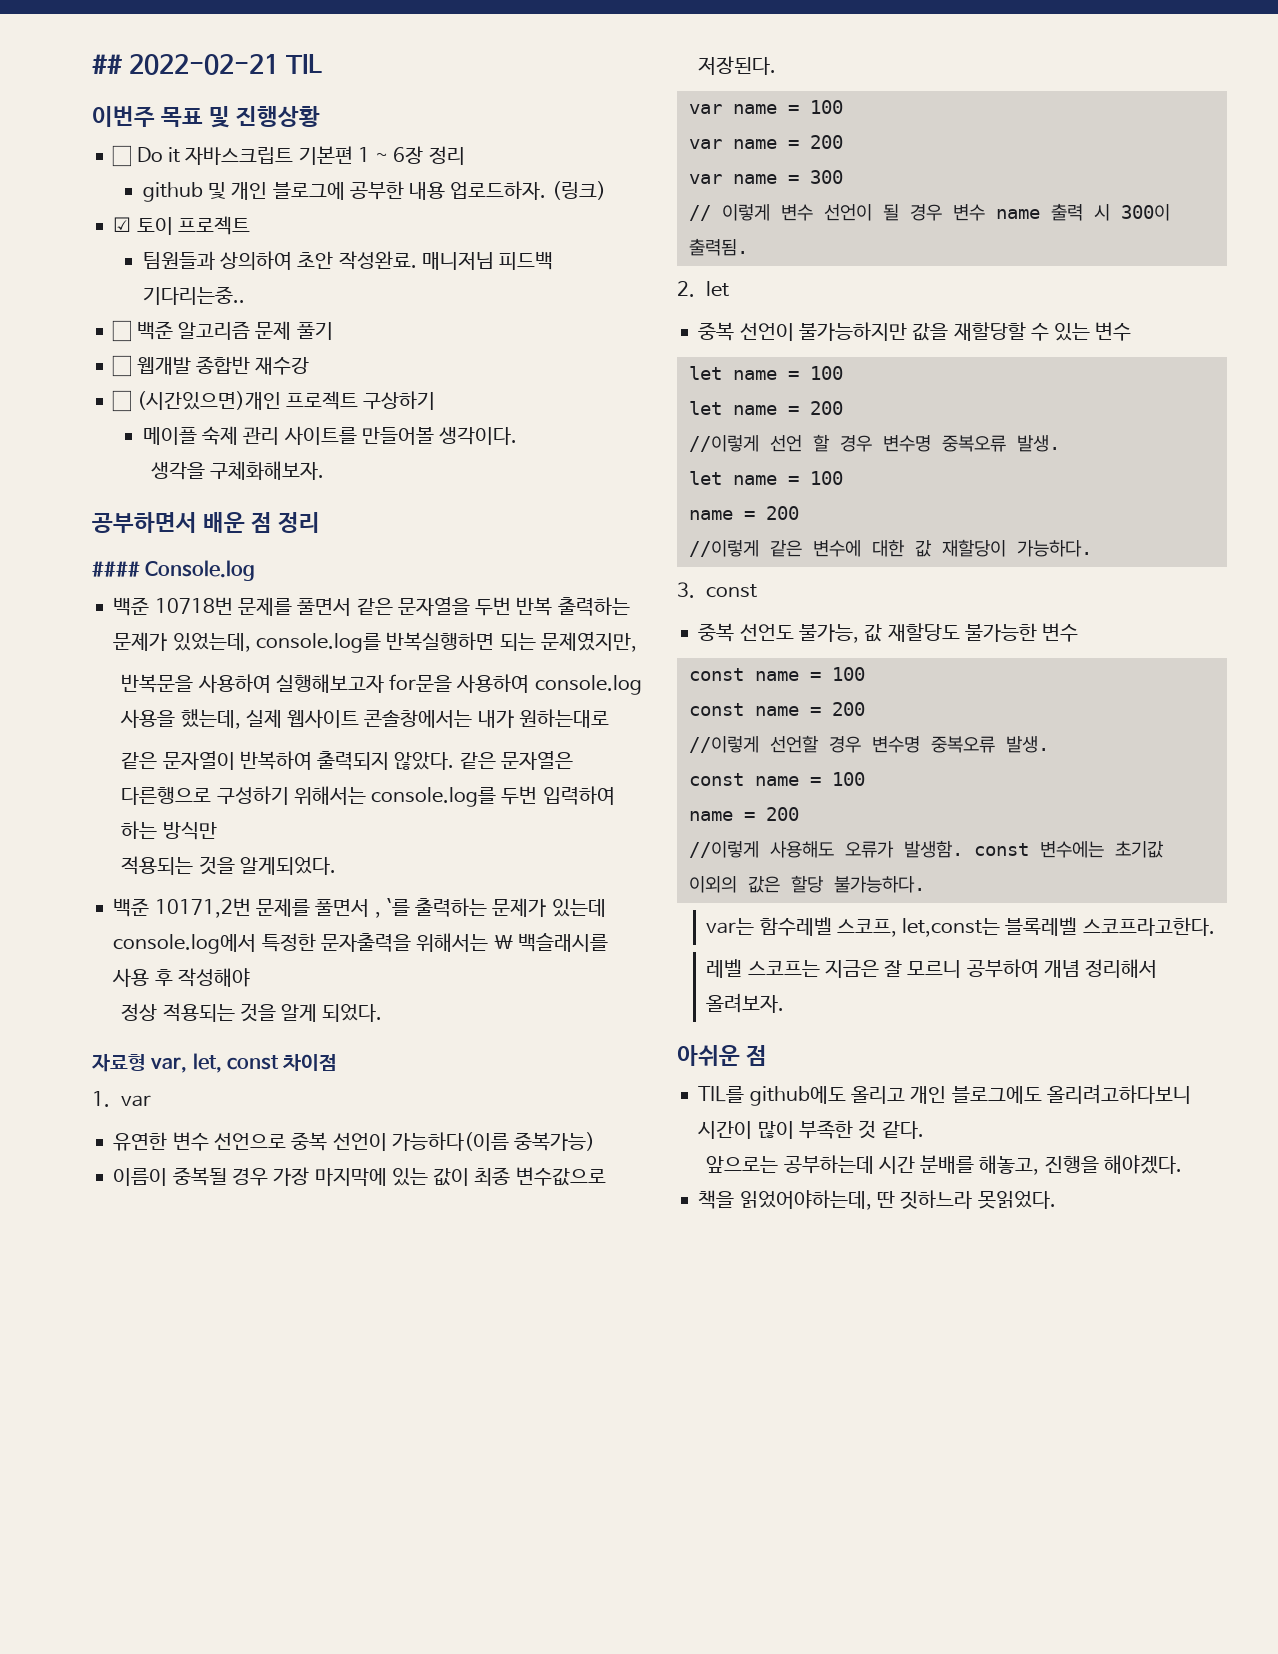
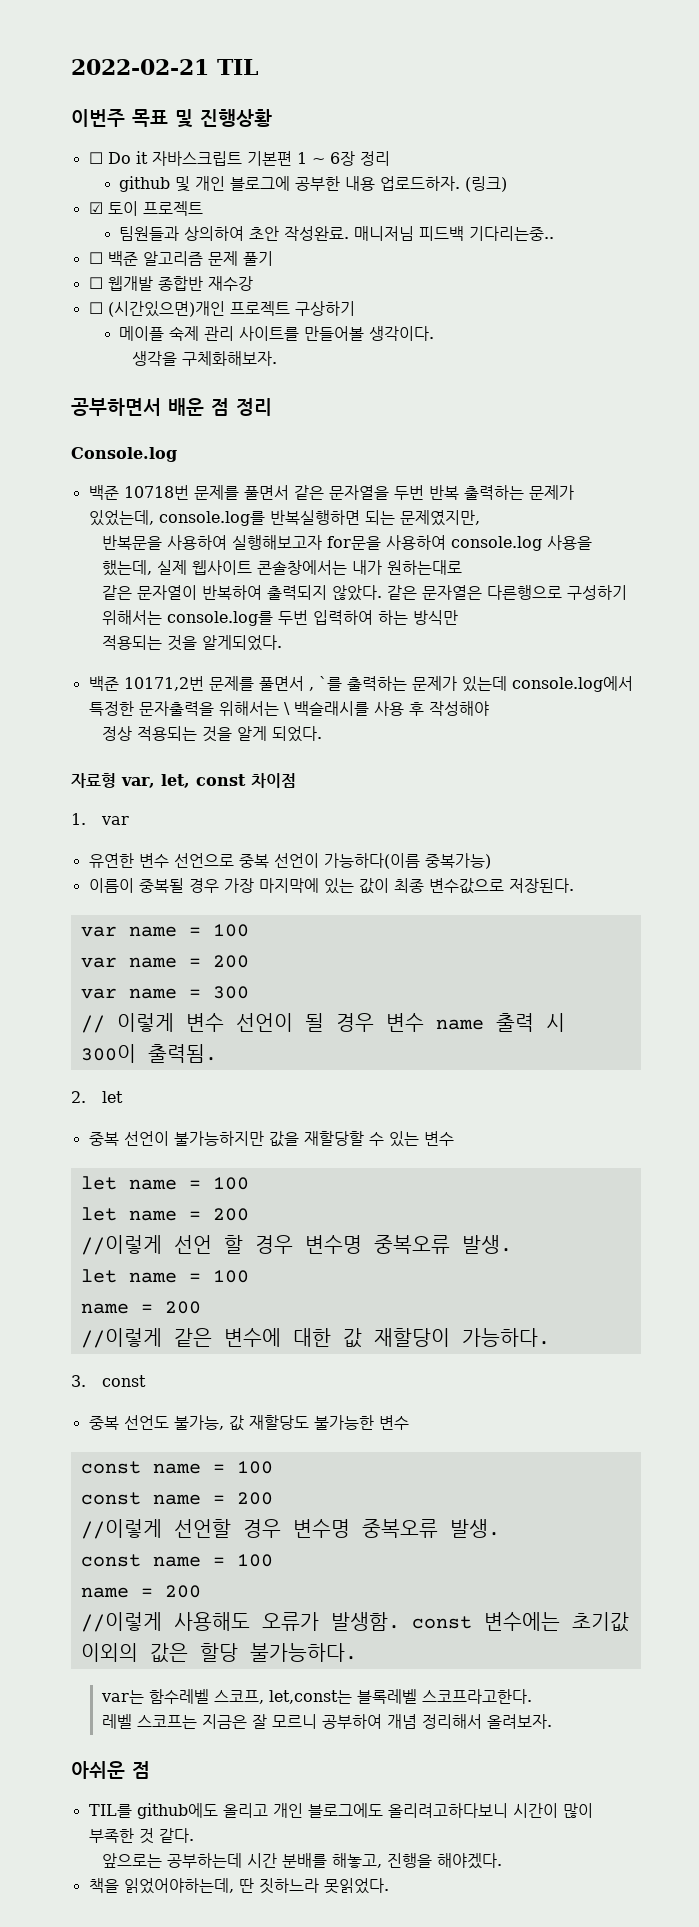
[92,54,123,74] ## -> (71, 67) none
[92,561,140,577] #### -> (272, 407) none

